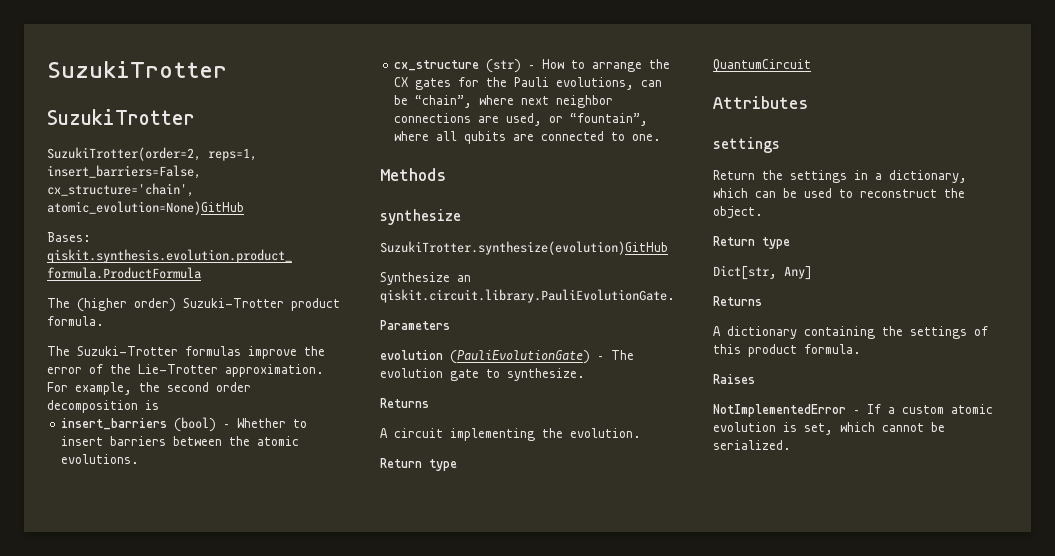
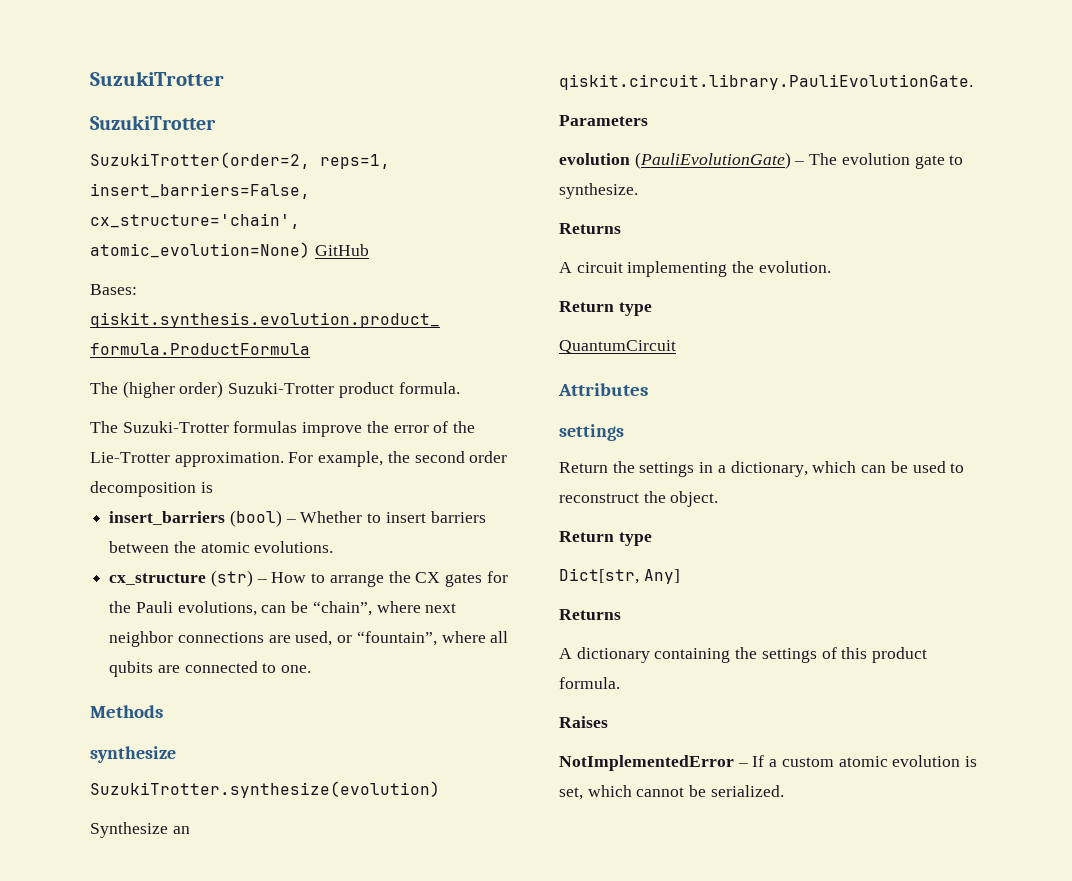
[47,201,244,215] atomic_evolution=None)GitHub -> [90,242,369,258] atomic_evolution=None) GitHub
[380,241,668,255] SuzukiTrotter.synthesize(evolution)GitHub -> [90,781,440,798] SuzukiTrotter.synthesize(evolution)

